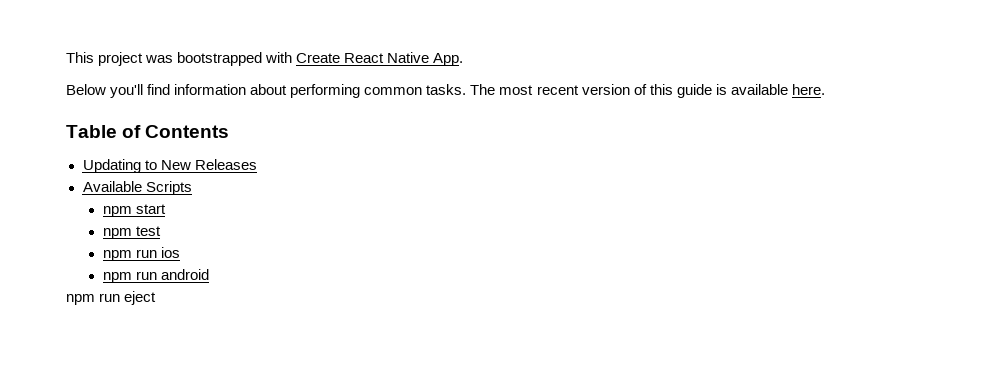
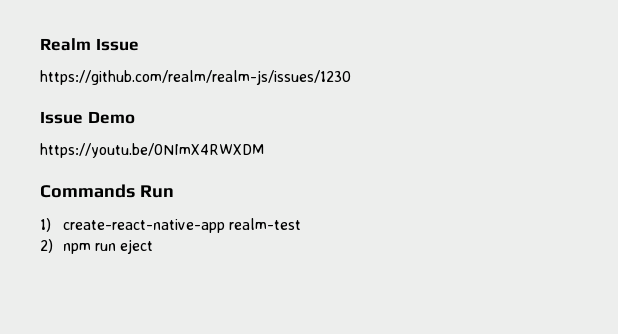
[66,52,464,66] [66,84,825,98] [66,125,230,138] [82,159,257,173] [82,181,192,195] [102,204,166,217] [102,226,161,239] [102,247,180,261] [102,269,209,283] This project was bootstrapped with Create React Native App. // Below you'll find information about performing common tasks. The most recent version of this guide is available here. // Table of Contents // Updating to New Releases // Available Scripts // npm start // npm test // npm run ios // npm run android // -> [40,38,139,51] [40,70,351,85] [40,111,135,124] [40,143,264,158] [40,184,174,198] [40,218,301,233] [40,239,53,253] Realm Issue // https://github.com/realm/realm-js/issues/1230 // Issue Demo // https://youtu.be/0NImX4RWXDM // Commands Run // 1) create-react-native-app realm-test // 2)

